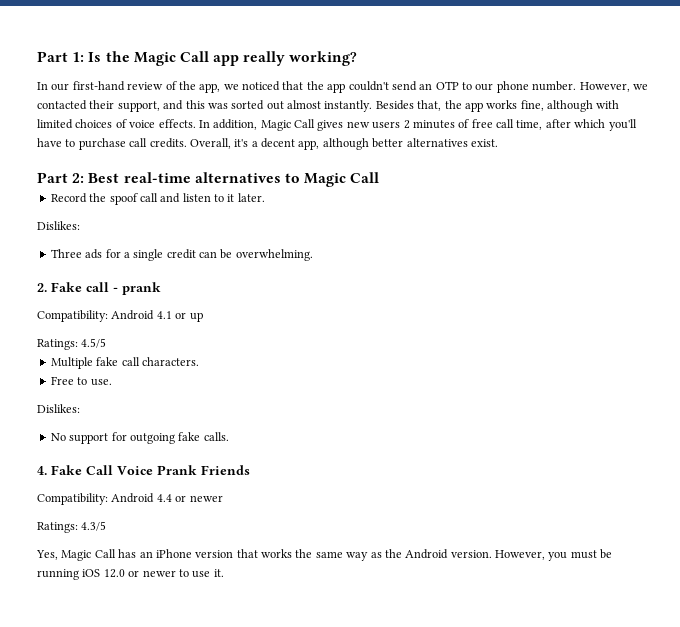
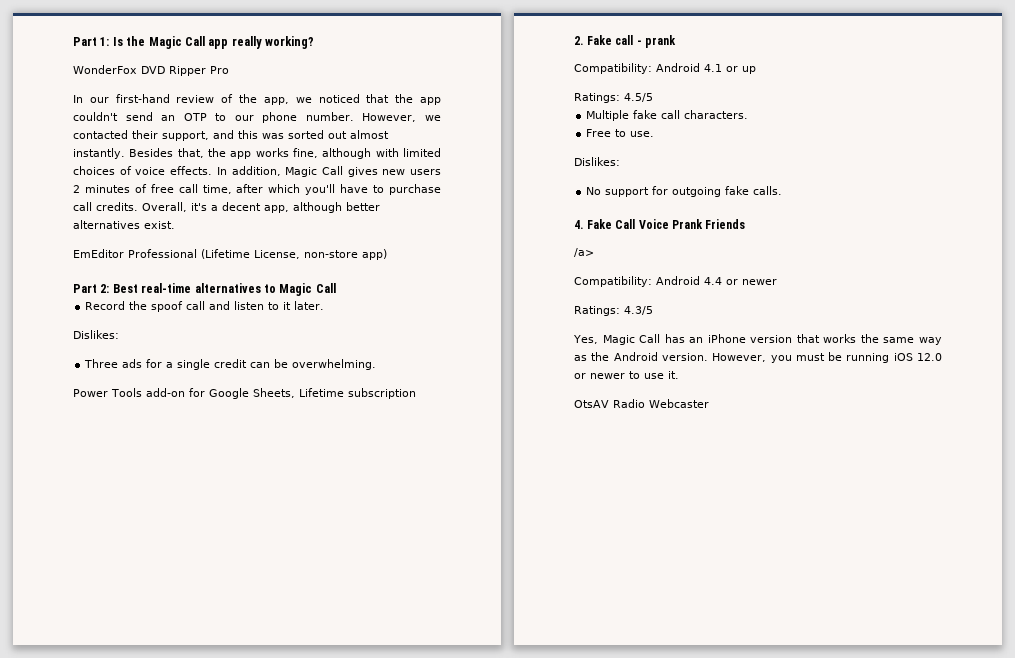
(358, 58) none -> [73,65,229,76] // WonderFox DVD Ripper Pro
(498, 143) none -> [73,249,387,260] // EmEditor Professional (Lifetime License, non-store app)
(313, 255) none -> [73,388,416,399] // Power Tools add-on for Google Sheets, Lifetime subscription
(250, 470) none -> [574,248,594,257] // /a>
(224, 573) none -> [574,399,709,408] // OtsAV Radio Webcaster

